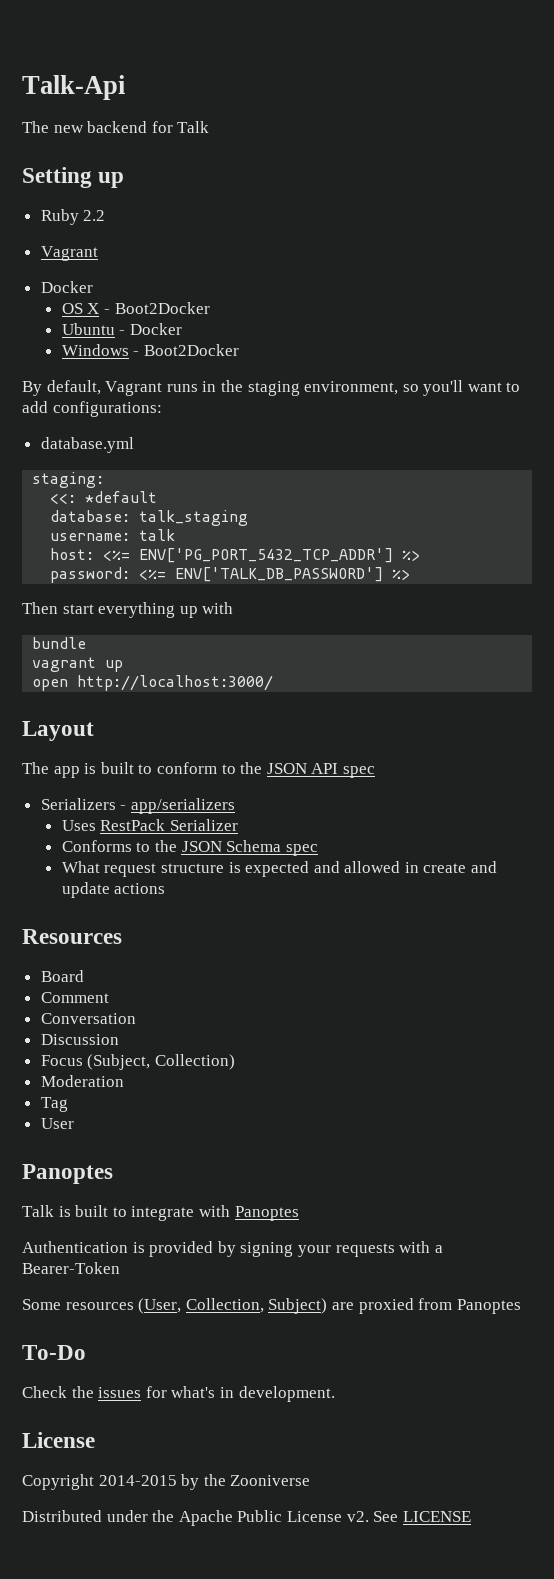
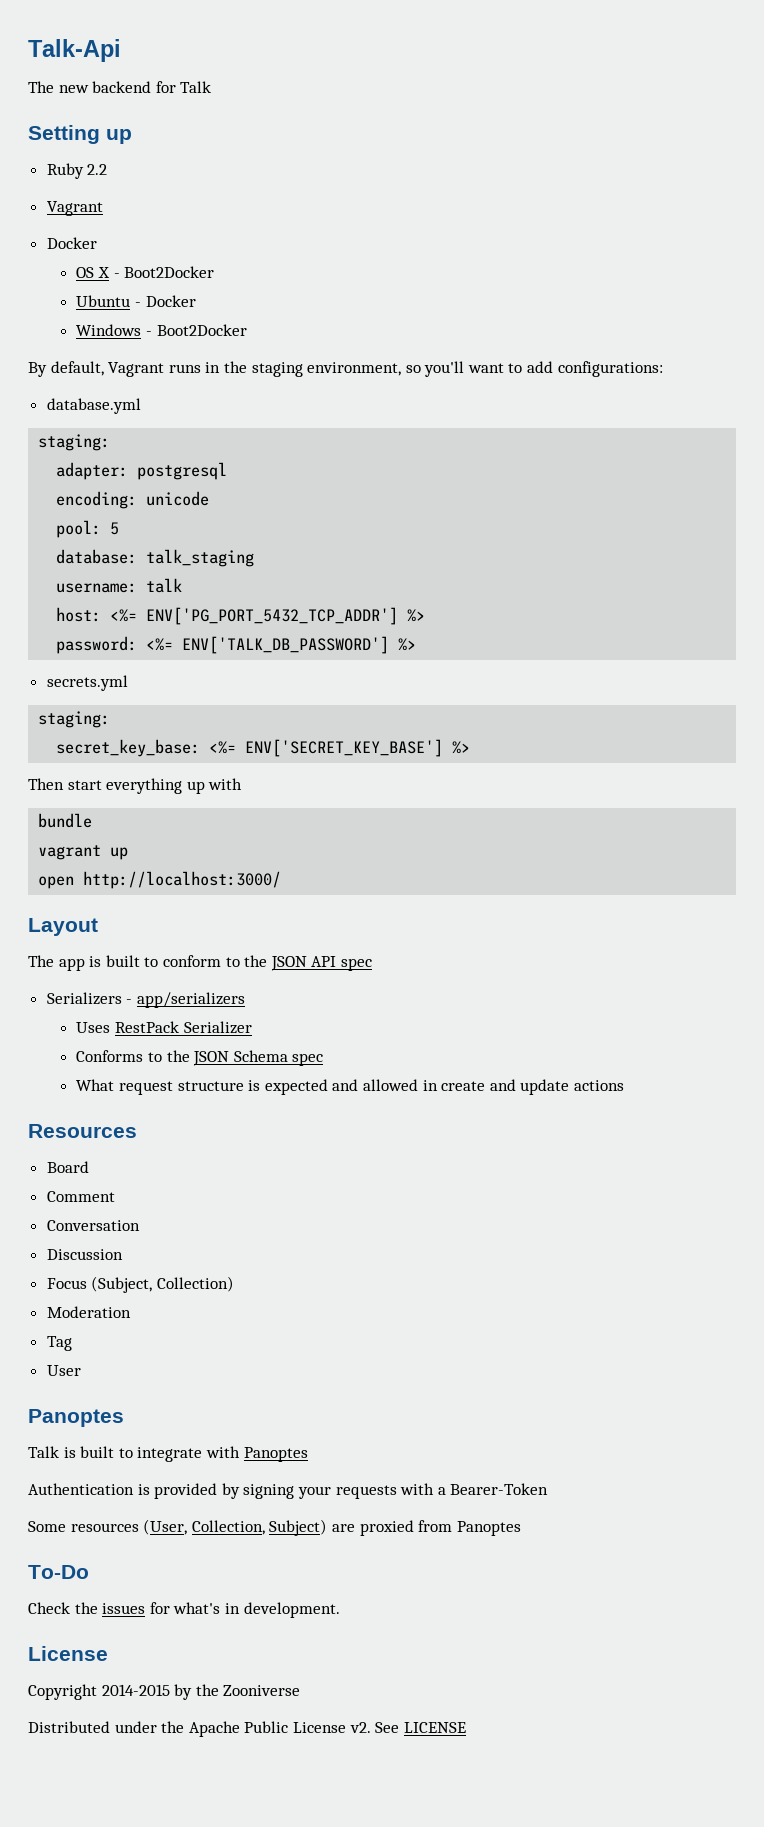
[50,491,158,504] <<: *default -> [56,462,228,480] [56,491,210,509] [56,520,120,538] adapter: postgresql // encoding: unicode // pool: 5
(411, 574) none -> [46,675,128,691] [38,711,111,728] [56,739,471,757] // secrets.yml // staging: // secret_key_base: <%= ENV['SECRET_KEY_BASE'] %>

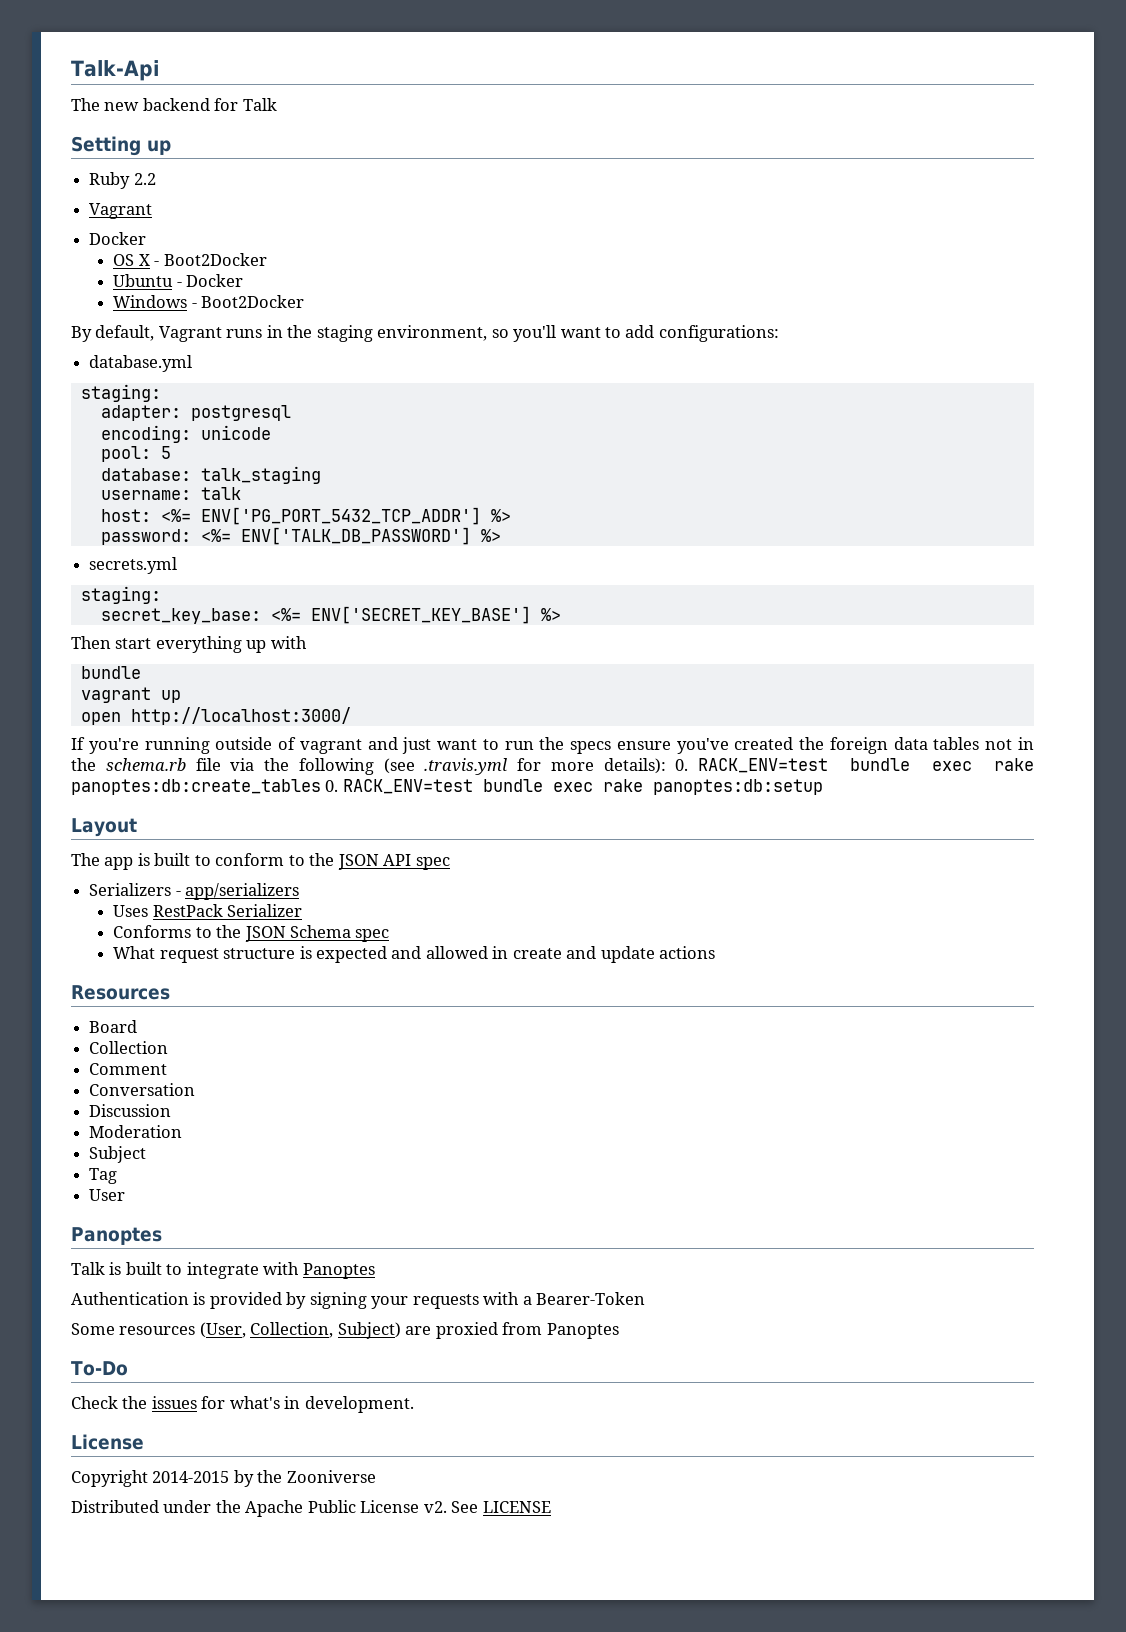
(282, 880) none -> [71,737,1035,754] [71,758,1034,775] [71,779,823,795] // If you're running outside of vagrant and just want to run the specs ensure you've created the foreign data tables not in the schema.rb file via the following (see .travis.yml for more details): 0. RACK_ENV=test bundle exec rake panoptes:db:create_tables 0. RACK_ENV=test bundle exec rake panoptes:db:setup
(89, 1167) none -> [89,1041,169,1054] // Collection
[46,1276,234,1293] [46,1306,131,1318] Focus (Subject, Collection) // Moderation -> [89,1125,183,1138] [89,1146,147,1163] Moderation // Subject

